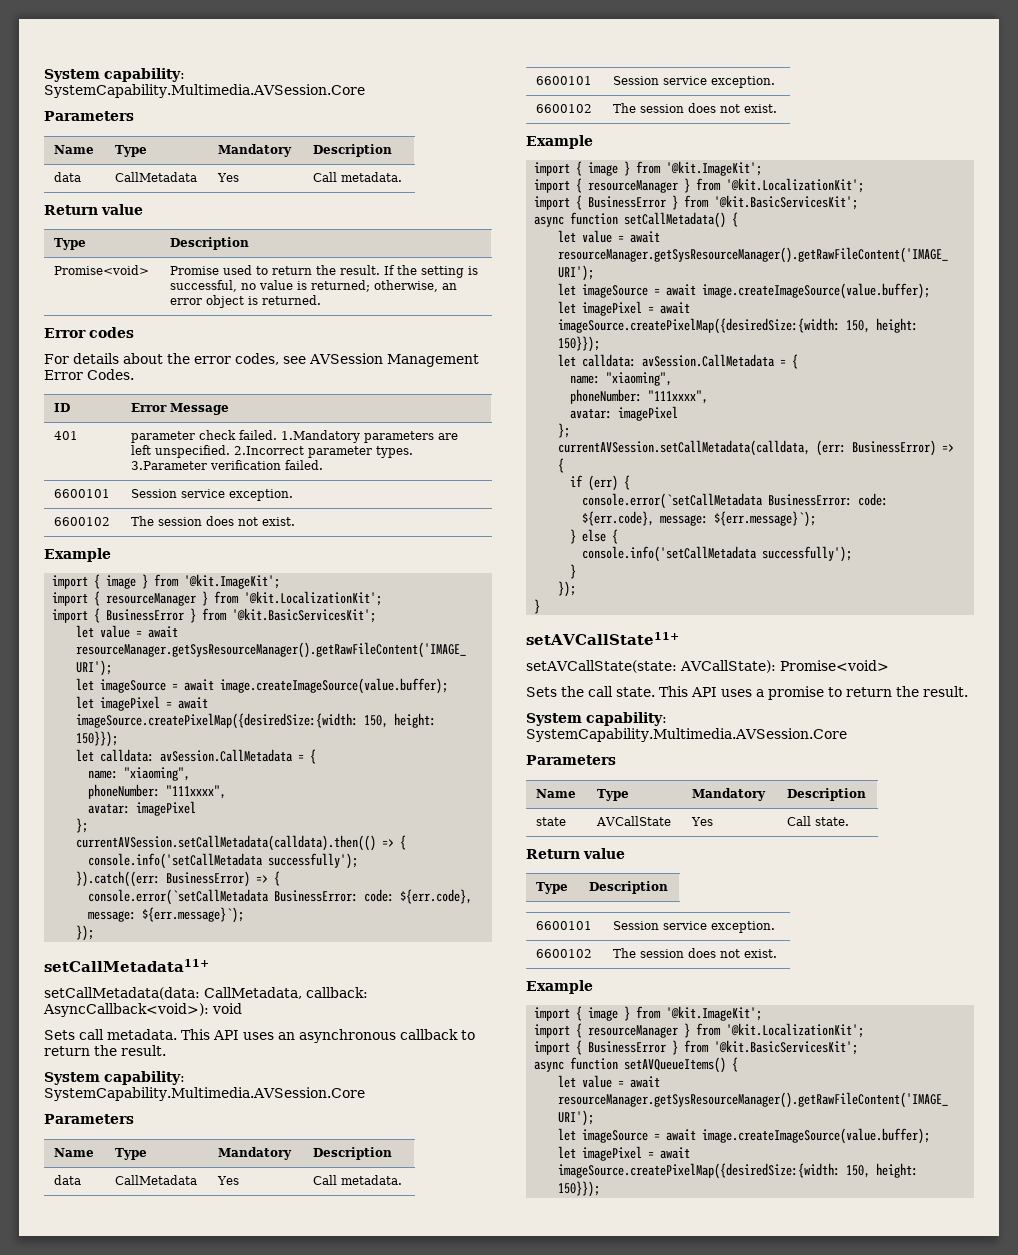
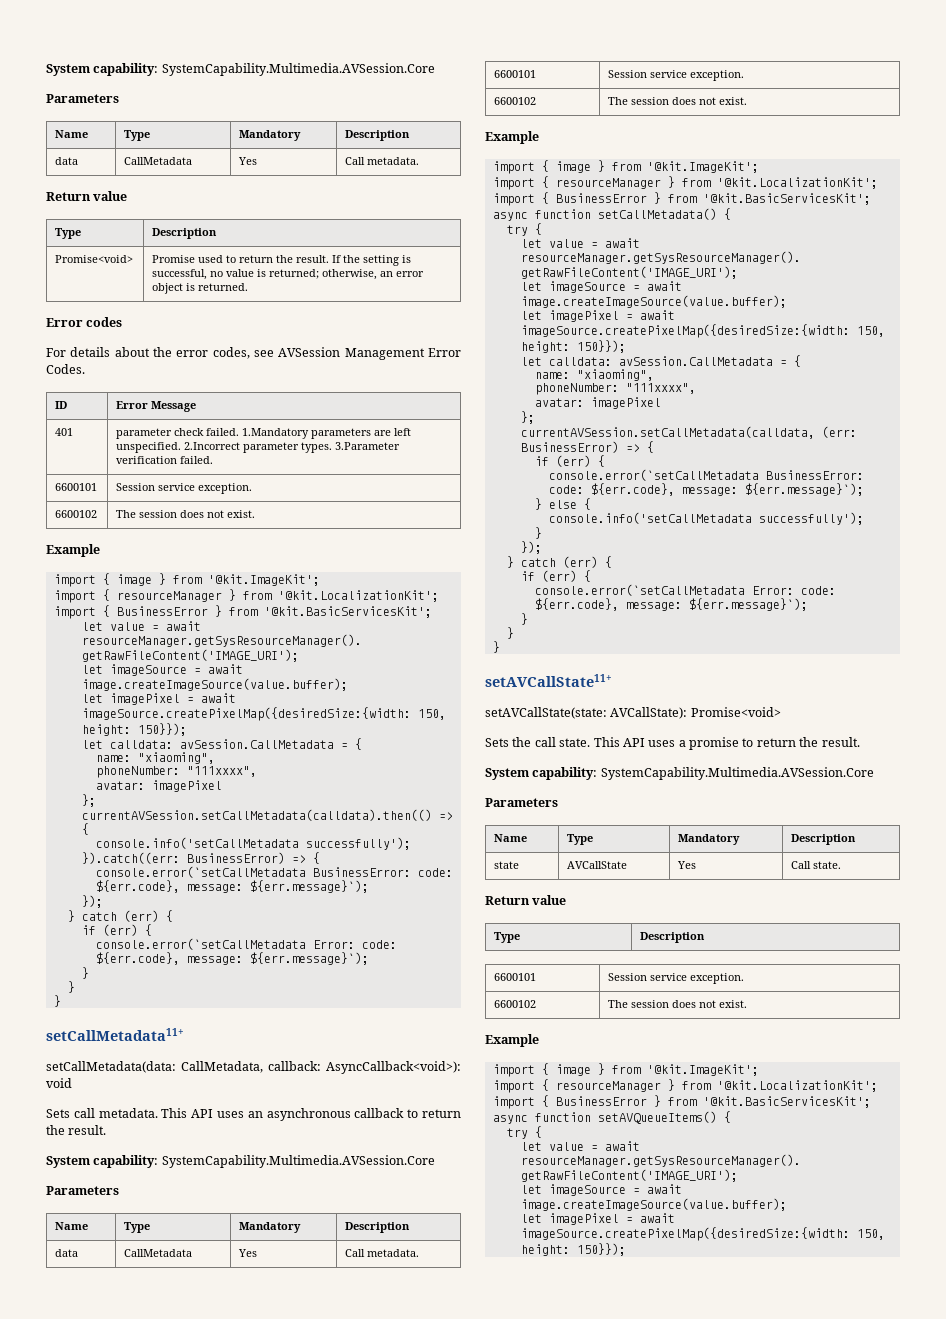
(95, 933) none -> [67,910,173,922] [81,924,152,936] [95,938,397,950] [95,952,369,965] [81,967,89,979] [67,981,75,993] [53,995,61,1007] // } catch (err) { // if (err) { // console.error(`setCallMetadata Error: code: ${err.code}, message: ${err.message}`); // } // } // }
(739, 219) none -> [506,223,542,236] // try {
(577, 589) none -> [506,556,612,568] [520,570,591,582] [534,584,836,596] [534,598,808,611] [520,613,528,625] [506,627,514,639] // } catch (err) { // if (err) { // console.error(`setCallMetadata Error: code: ${err.code}, message: ${err.message}`); // } // }
(739, 1064) none -> [506,1126,542,1139] // try {

